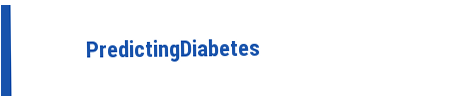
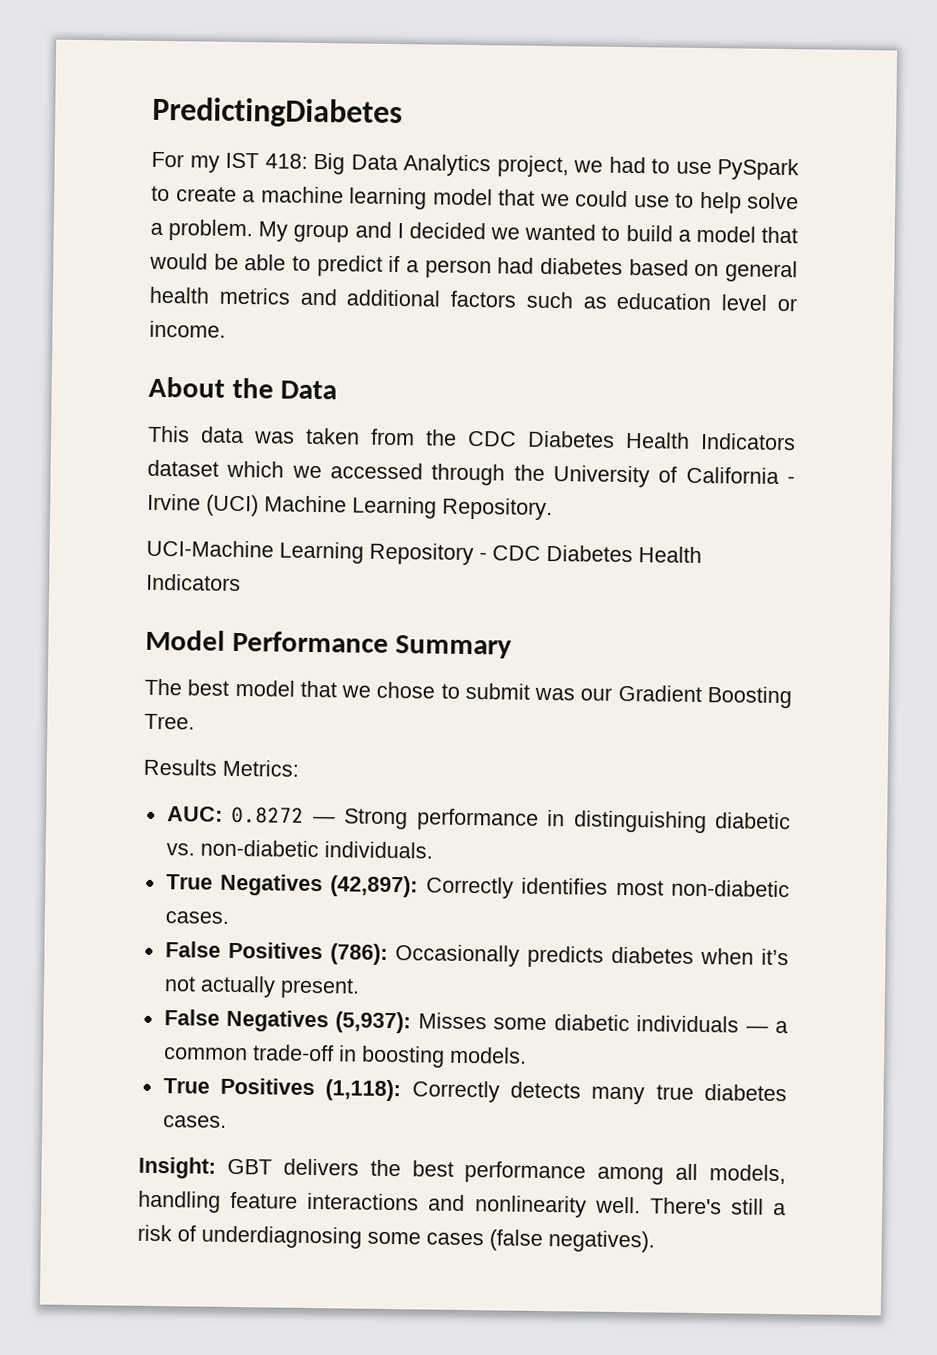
(261, 50) none -> [151,151,799,181] [151,185,799,214] [150,219,798,244] [149,252,798,283] [149,286,797,312] [149,320,226,338] [148,376,338,400] [148,425,796,451] [147,459,795,488] [147,493,553,521] [146,539,702,566] [146,573,241,592] [145,629,513,659] [144,678,792,709] [144,713,195,730] [143,758,299,777] [166,806,792,834] [165,839,433,859] [165,873,790,899] [164,911,229,924] [164,941,789,968] [163,975,360,999] [163,1009,788,1034] [163,1044,527,1068] [162,1077,787,1105] [162,1115,227,1128] [138,1156,786,1185] [138,1190,786,1218] [137,1224,655,1253] // For my IST 418: Big Data Analytics project, we had to use PySpark to create a machine learning model that we could use to help solve a problem. My group and I decided we wanted to build a model that would be able to predict if a person had diabetes based on general health metrics and additional factors such as education level or income. // About the Data // This data was taken from the CDC Diabetes Health Indicators dataset which we accessed through the University of California - Irvine (UCI) Machine Learning Repository. // UCI-Machine Learning Repository - CDC Diabetes Health Indicators // Model Performance Summary // The best model that we chose to submit was our Gradient Boosting Tree. // Results Metrics: // AUC: 0.8272 — Strong performance in distinguishing diabetic vs. non-diabetic individuals. // True Negatives (42,897): Correctly identifies most non-diabetic cases. // False Positives (786): Occasionally predicts diabetes when it’s not actually present. // False Negatives (5,937): Misses some diabetic individuals — a common trade-off in boosting models. // True Positives (1,118): Correctly detects many true diabetes cases. // Insight: GBT delivers the best performance among all models, handling feature interactions and nonlinearity well. There's still a risk of underdiagnosing some cases (false negatives).

